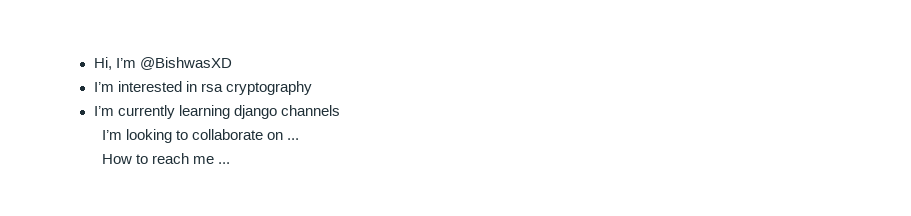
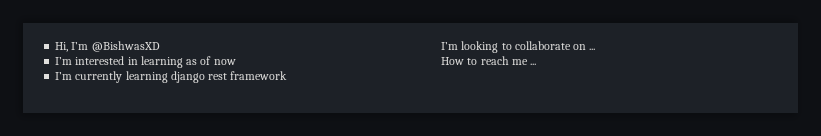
[200,81,312,95] rsa cryptography -> [140,56,236,68] learning as of now
[280,105,340,116] channels -> [208,71,288,80] rest framework

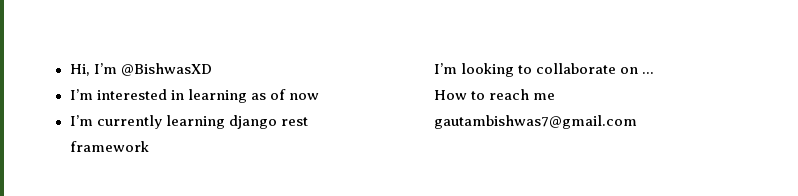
[530,63,537,65] ... -> [433,115,637,129] gautambishwas7@gmail.com

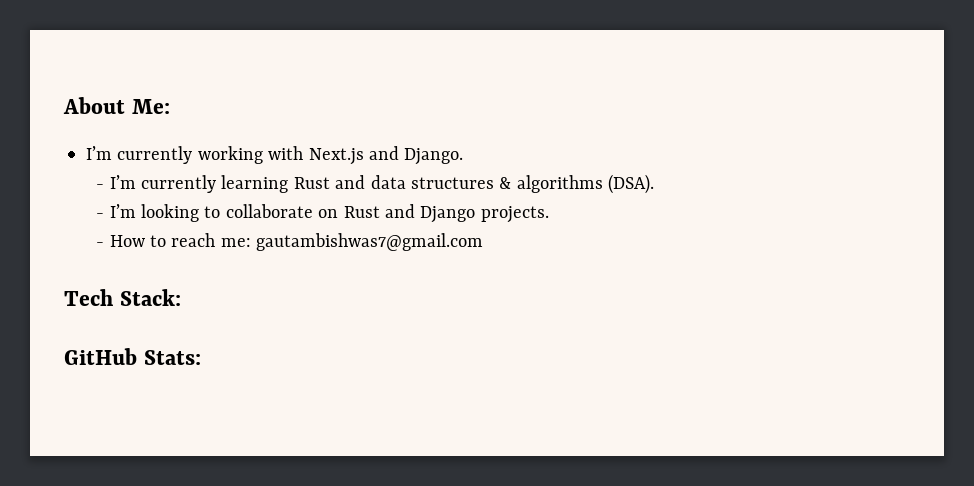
[69,63,212,76] [69,89,319,103] [69,115,308,129] [69,141,149,152] Hi, I’m @BishwasXD // I’m interested in learning as of now // I’m currently learning django rest framework // -> [63,97,170,114] [86,146,464,165] [96,174,655,194] [96,213,105,218] About Me: // I’m currently working with Next.js and Django. // - I’m currently learning Rust and data structures & algorithms (DSA). // -
[641,72,654,74] ... // -> [343,204,549,223] [96,242,105,247] Rust and Django projects. // -
[532,93,555,100] me -> [220,238,251,247] me:
(637, 122) none -> [64,289,181,306] [64,348,201,365] // Tech Stack: // GitHub Stats:

